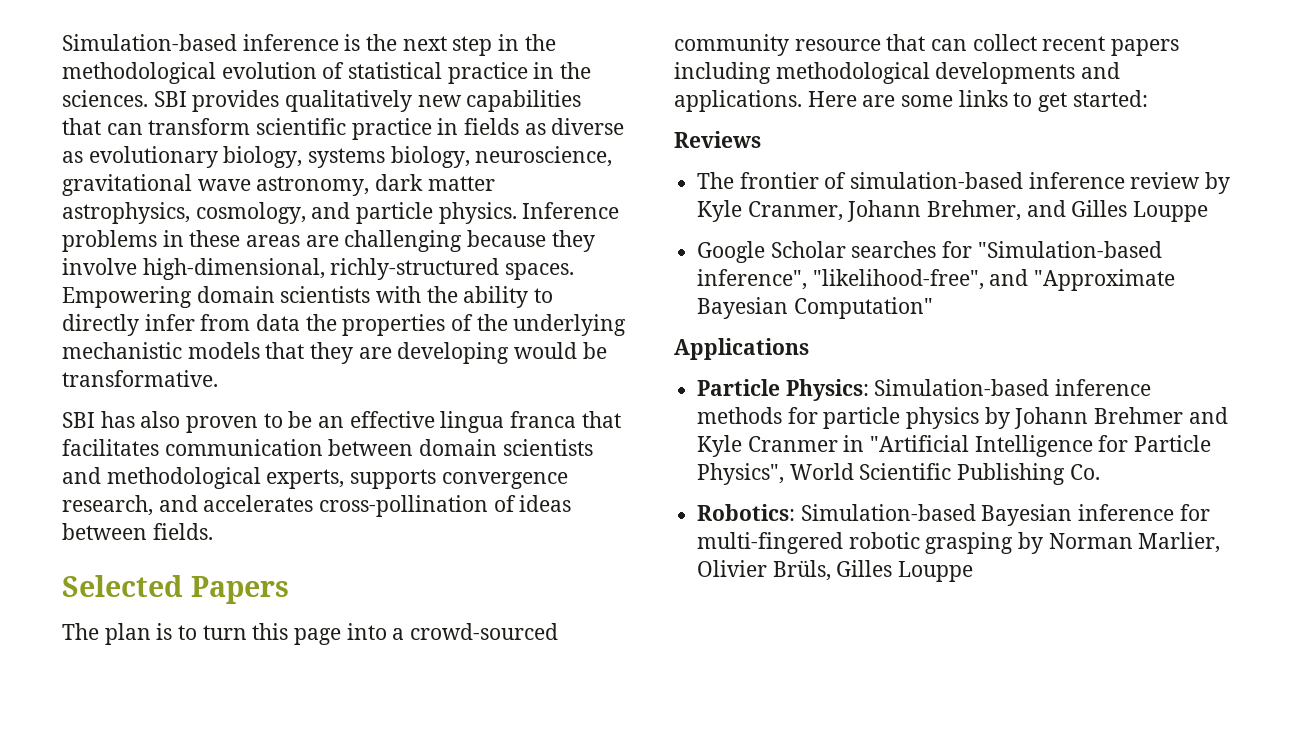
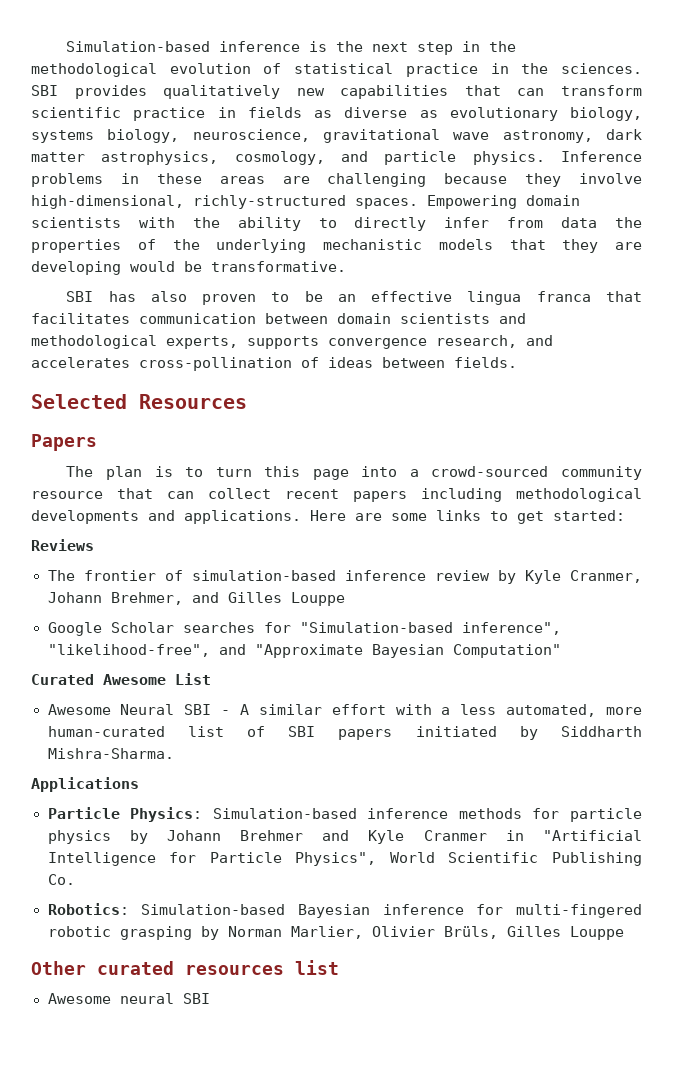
(183, 586) none -> [139,394,247,409] Resources //
(933, 308) none -> [31,673,211,685] [47,704,643,717] [47,726,642,740] [47,748,174,759] // Curated Awesome List // Awesome Neural SBI - A similar effort with a less automated, more human-curated list of SBI papers initiated by Siddharth Mishra-Sharma.
(974, 571) none -> [31,960,339,975] [47,993,210,1004] // Other curated resources list // Awesome neural SBI

